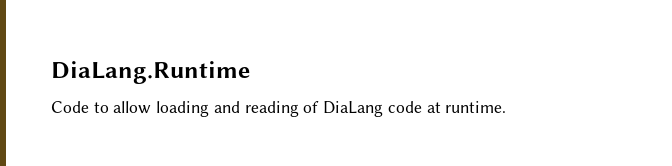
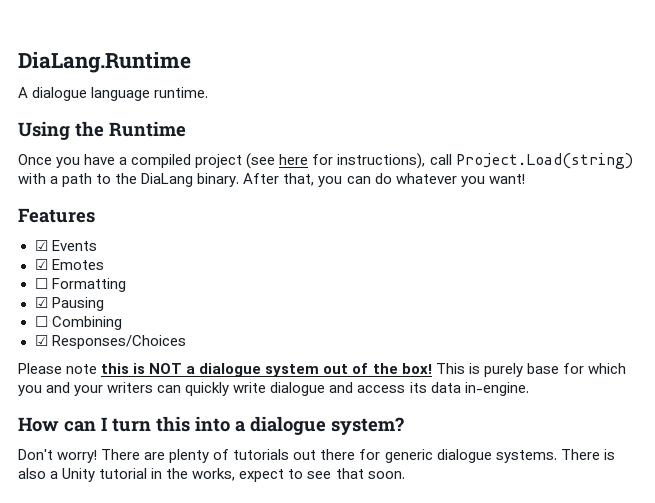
[51,101,507,117] Code to allow loading and reading of DiaLang code at runtime. -> [18,87,209,101] [18,121,186,140] [18,153,633,169] [18,173,525,187] [18,208,95,223] [34,240,97,251] [34,259,104,270] [34,278,126,292] [34,297,104,311] [34,316,122,330] [34,335,186,349] [18,363,626,377] [18,382,529,396] [18,416,404,435] [18,449,615,463] [18,468,405,482] A dialogue language runtime. // Using the Runtime // Once you have a compiled project (see here for instructions), call Project.Load(string) with a path to the DiaLang binary. After that, you can do whatever you want! // Features // ☑ Events // ☑ Emotes // ☐ Formatting // ☑ Pausing // ☐ Combining // ☑ Responses/Choices // Please note this is NOT a dialogue system out of the box! This is purely base for which you and your writers can quickly write dialogue and access its data in-engine. // How can I turn this into a dialogue system? // Don't worry! There are plenty of tutorials out there for generic dialogue systems. There is also a Unity tutorial in the works, expect to see that soon.

